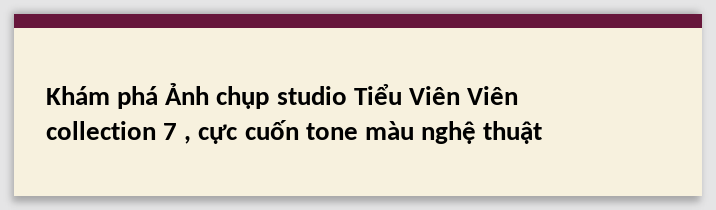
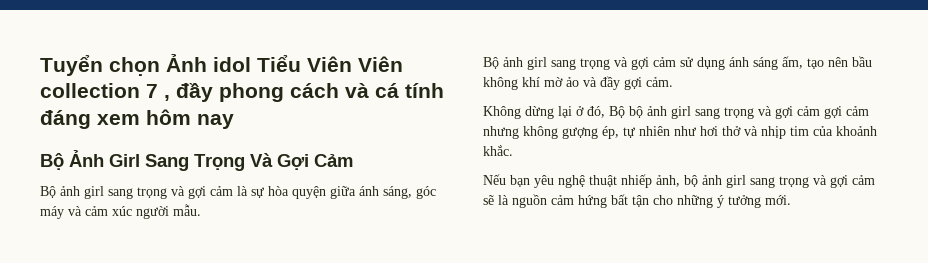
[46,83,347,109] Khám phá Ảnh chụp studio -> [40,54,251,76] Tuyển chọn Ảnh idol
[198,120,543,144] cực cuốn tone màu nghệ thuật -> [176,83,444,102] [40,109,234,129] [40,150,353,171] [40,186,436,199] [40,204,201,219] [483,56,872,70] [483,76,673,90] [483,106,869,119] [483,126,877,139] [483,145,513,156] [483,174,875,188] [483,194,791,208] đầy phong cách và cá tính đáng xem hôm nay // Bộ Ảnh Girl Sang Trọng Và Gợi Cảm // Bộ ảnh girl sang trọng và gợi cảm là sự hòa quyện giữa ánh sáng, góc máy và cảm xúc người mẫu. // Bộ ảnh girl sang trọng và gợi cảm sử dụng ánh sáng ấm, tạo nên bầu không khí mờ ảo và đầy gợi cảm. // Không dừng lại ở đó, Bộ bộ ảnh girl sang trọng và gợi cảm gợi cảm nhưng không gượng ép, tự nhiên như hơi thở và nhịp tim của khoảnh khắc. // Nếu bạn yêu nghệ thuật nhiếp ảnh, bộ ảnh girl sang trọng và gợi cảm sẽ là nguồn cảm hứng bất tận cho những ý tưởng mới.

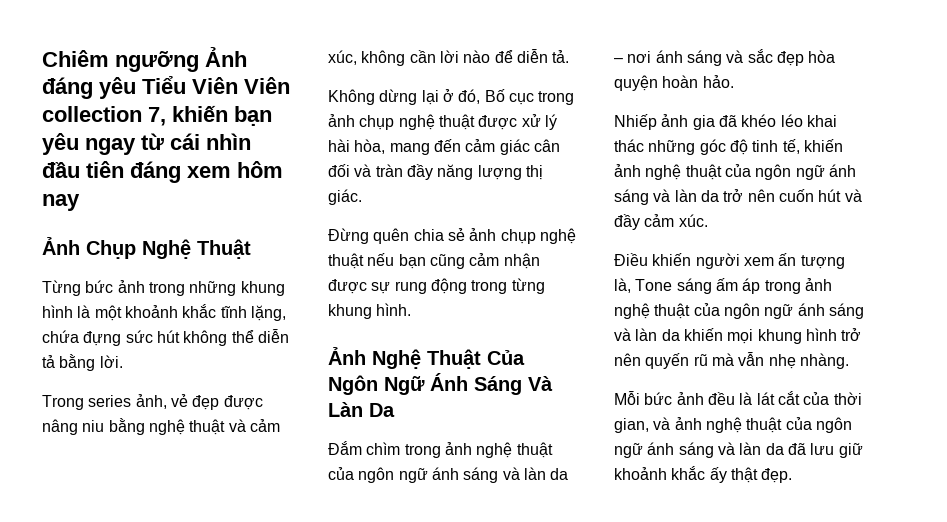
[40,54,403,76] [40,83,444,102] [40,109,234,129] [40,150,353,171] [40,186,436,199] [40,204,201,219] [483,56,872,70] [483,76,673,90] Tuyển chọn Ảnh idol Tiểu Viên Viên collection 7 , đầy phong cách và cá tính đáng xem hôm nay // Bộ Ảnh Girl Sang Trọng Và Gợi Cảm // Bộ ảnh girl sang trọng và gợi cảm là sự hòa quyện giữa ánh sáng, góc máy và cảm xúc người mẫu. // Bộ ảnh girl sang trọng và gợi cảm sử dụng ánh sáng ấm, tạo nên bầu không khí mờ ảo và đầy gợi cảm. -> [42,47,247,72] [42,76,290,99] [42,105,272,126] [42,133,251,155] [42,161,283,183] [42,194,80,211] [42,237,251,259] [42,280,285,296] [42,304,286,321] [42,329,289,346] [42,354,123,371] [42,394,263,410] [42,418,280,435] [328,49,570,66] Chiêm ngưỡng Ảnh đáng yêu Tiểu Viên Viên collection 7, khiến bạn yêu ngay từ cái nhìn đầu tiên đáng xem hôm nay // Ảnh Chụp Nghệ Thuật // Từng bức ảnh trong những khung hình là một khoảnh khắc tĩnh lặng, chứa đựng sức hút không thể diễn tả bằng lời. // Trong series ảnh, vẻ đẹp được nâng niu bằng nghệ thuật và cảm xúc, không cần lời nào để diễn tả.
[609,106,869,119] [483,126,877,139] [483,145,513,156] [483,174,875,188] [483,194,791,208] Bộ bộ ảnh girl sang trọng và gợi cảm gợi cảm nhưng không gượng ép, tự nhiên như hơi thở và nhịp tim của khoảnh khắc. // Nếu bạn yêu nghệ thuật nhiếp ảnh, bộ ảnh girl sang trọng và gợi cảm sẽ là nguồn cảm hứng bất tận cho những ý tưởng mới. -> [484,89,575,105] [328,114,557,130] [328,139,560,155] [328,164,543,180] [328,189,362,205] [328,228,576,244] [328,253,540,269] [328,278,545,294] [328,303,412,319] [328,347,525,369] [328,373,553,395] [328,402,395,417] [328,441,553,458] [328,467,569,483] [614,49,836,66] [614,75,734,91] [614,114,837,130] [614,139,843,155] [614,164,856,180] [614,189,862,205] [614,214,708,230] [614,253,845,269] [614,278,832,294] [614,303,864,319] [614,328,862,344] [614,352,849,369] [614,391,862,405] [614,417,852,433] [614,442,863,458] [614,466,793,483] Bố cục trong ảnh chụp nghệ thuật được xử lý hài hòa, mang đến cảm giác cân đối và tràn đầy năng lượng thị giác. // Đừng quên chia sẻ ảnh chụp nghệ thuật nếu bạn cũng cảm nhận được sự rung động trong từng khung hình. // Ảnh Nghệ Thuật Của Ngôn Ngữ Ánh Sáng Và Làn Da // Đắm chìm trong ảnh nghệ thuật của ngôn ngữ ánh sáng và làn da – nơi ánh sáng và sắc đẹp hòa quyện hoàn hảo. // Nhiếp ảnh gia đã khéo léo khai thác những góc độ tinh tế, khiến ảnh nghệ thuật của ngôn ngữ ánh sáng và làn da trở nên cuốn hút và đầy cảm xúc. // Điều khiến người xem ấn tượng là, Tone sáng ấm áp trong ảnh nghệ thuật của ngôn ngữ ánh sáng và làn da khiến mọi khung hình trở nên quyến rũ mà vẫn nhẹ nhàng. // Mỗi bức ảnh đều là lát cắt của thời gian, và ảnh nghệ thuật của ngôn ngữ ánh sáng và làn da đã lưu giữ khoảnh khắc ấy thật đẹp.

